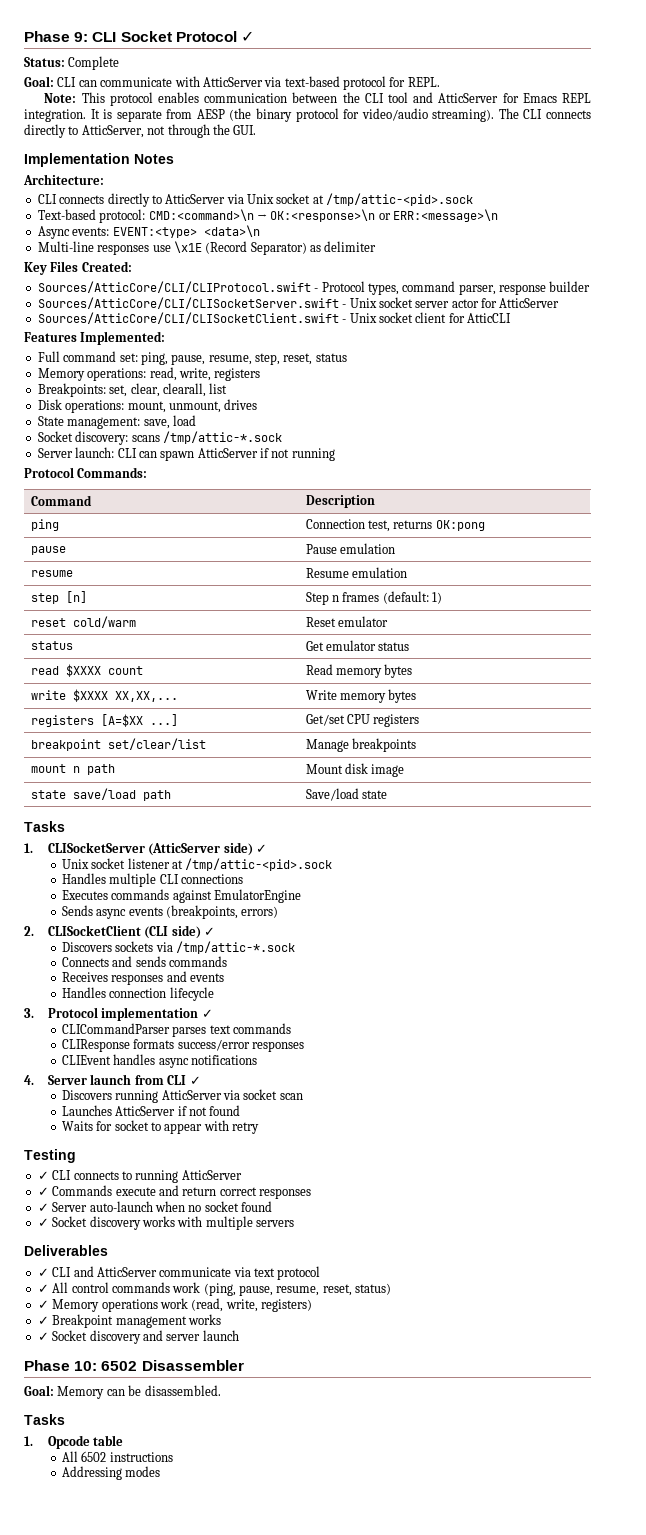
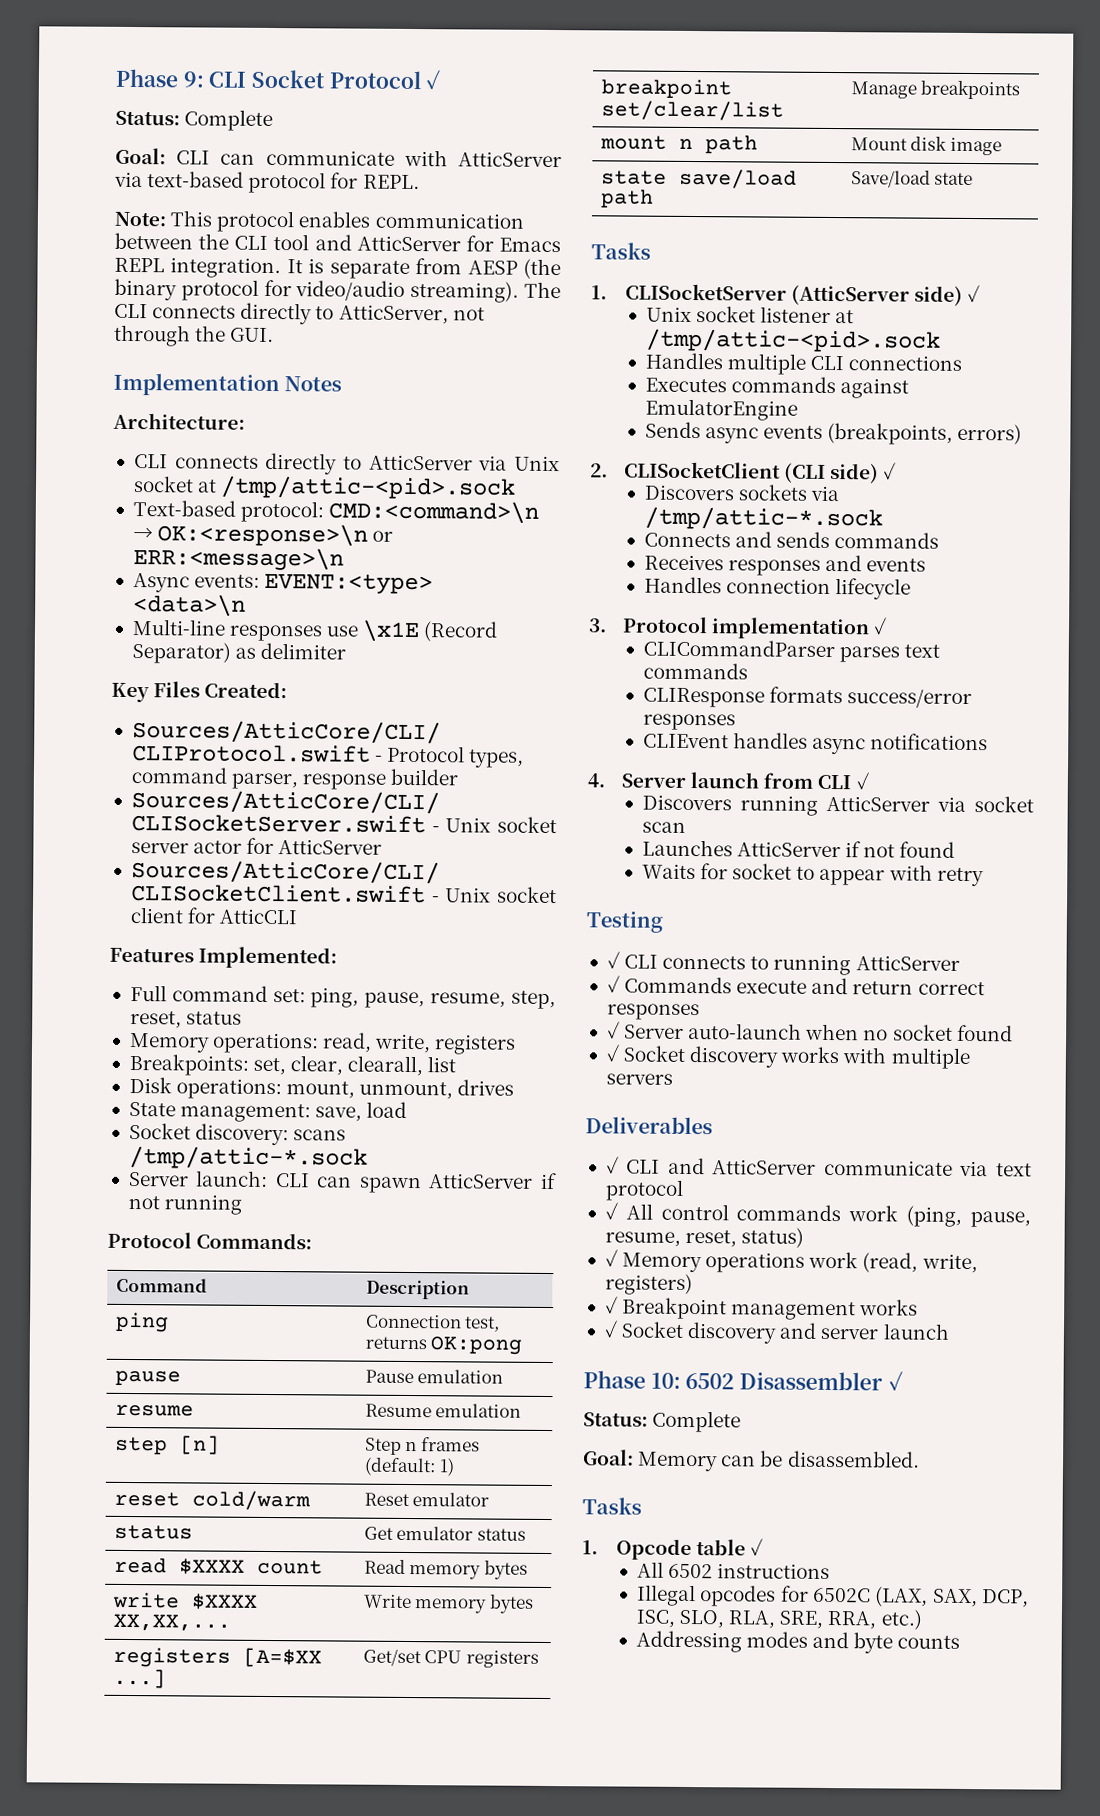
(244, 1365) none -> [887,1371,904,1391] [583,1410,742,1433] ✓ // Status: Complete
(124, 1440) none -> [750,1538,764,1556] ✓
(173, 1457) none -> [636,1584,1029,1608] [635,1609,922,1630] // Illegal opcodes for 6502C (LAX, SAX, DCP, ISC, SLO, RLA, SRE, RRA, etc.)
(161, 1471) none -> [812,1631,961,1654] and byte counts

